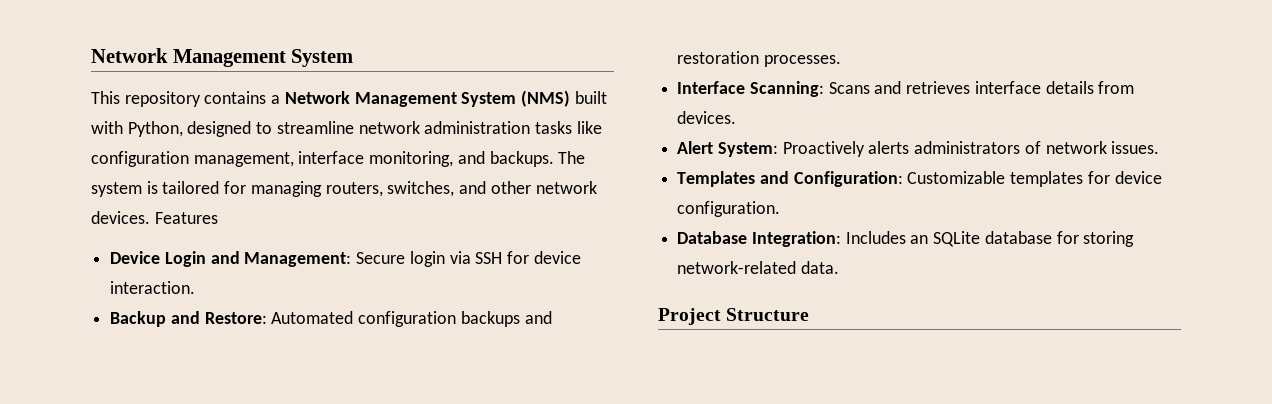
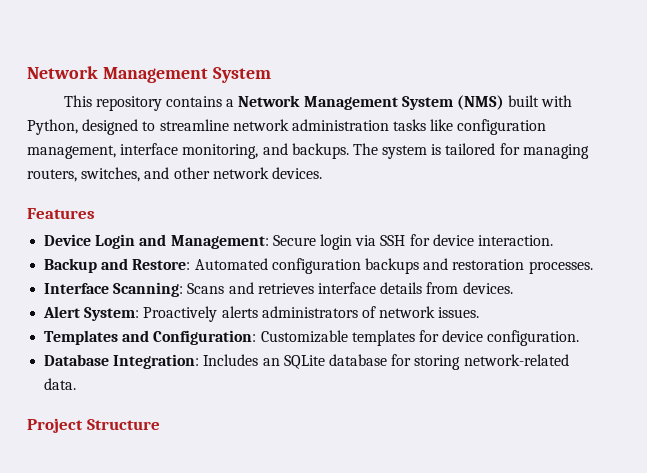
(150, 217) none -> (322, 173) //

